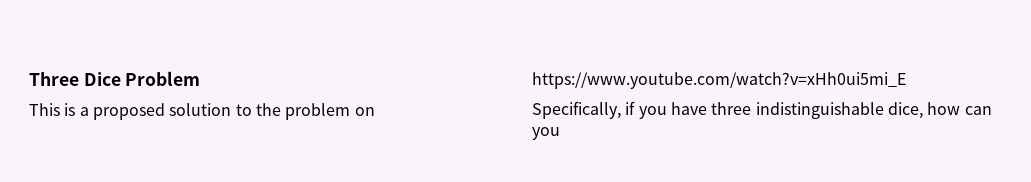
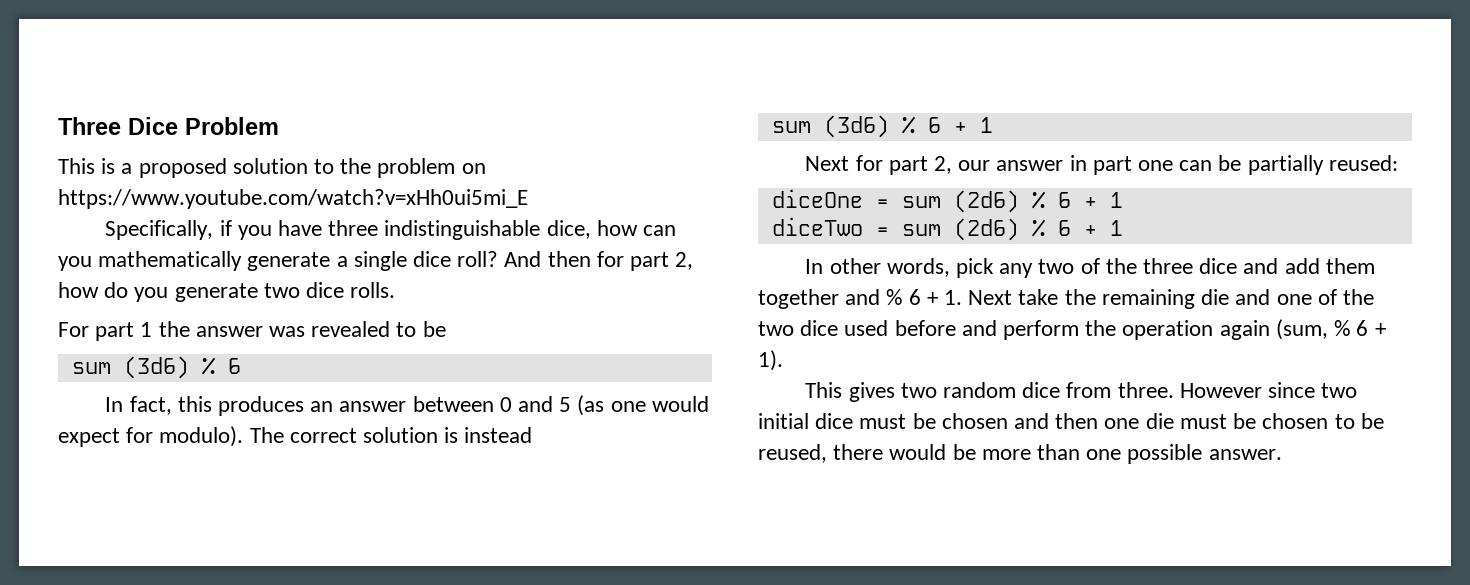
(560, 133) none -> [98,251,694,271] [58,282,396,302] [58,321,446,341] [71,356,241,379] [105,395,709,416] [58,426,533,447] [771,115,993,138] [805,155,1398,175] [771,189,1123,213] [771,217,1123,241] [805,258,1375,278] [758,289,1374,309] [758,319,1386,340] [758,350,783,371] [805,382,1358,402] [758,413,1384,429] [758,444,1282,464] mathematically generate a single dice roll? And then for part 2, how do you generate two dice rolls. // For part 1 the answer was revealed to be // sum (3d6) % 6 // In fact, this produces an answer between 0 and 5 (as one would expect for modulo). The correct solution is instead // sum (3d6) % 6 + 1 // Next for part 2, our answer in part one can be partially reused: // diceOne = sum (2d6) % 6 + 1 // diceTwo = sum (2d6) % 6 + 1 // In other words, pick any two of the three dice and add them together and % 6 + 1. Next take the remaining die and one of the two dice used before and perform the operation again (sum, % 6 + 1). // This gives two random dice from three. However since two initial dice must be chosen and then one die must be chosen to be reused, there would be more than one possible answer.

